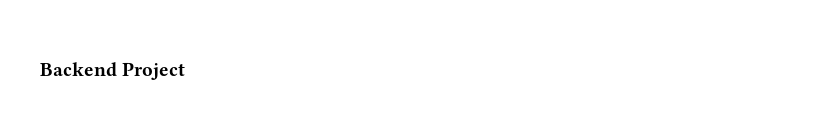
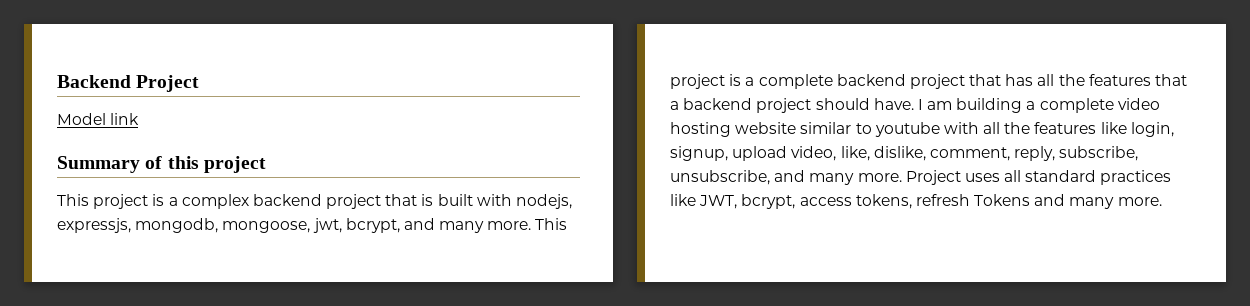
(186, 71) none -> [57,113,140,125] [57,156,266,173] [57,194,573,209] [57,218,568,233] [670,74,1188,89] [670,98,1160,113] [670,122,1174,137] [670,146,1139,161] [670,170,1172,185] [670,194,1162,209] // Model link // Summary of this project // This project is a complex backend project that is built with nodejs, expressjs, mongodb, mongoose, jwt, bcrypt, and many more. This project is a complete backend project that has all the features that a backend project should have. I am building a complete video hosting website similar to youtube with all the features like login, signup, upload video, like, dislike, comment, reply, subscribe, unsubscribe, and many more. Project uses all standard practices like JWT, bcrypt, access tokens, refresh Tokens and many more.

